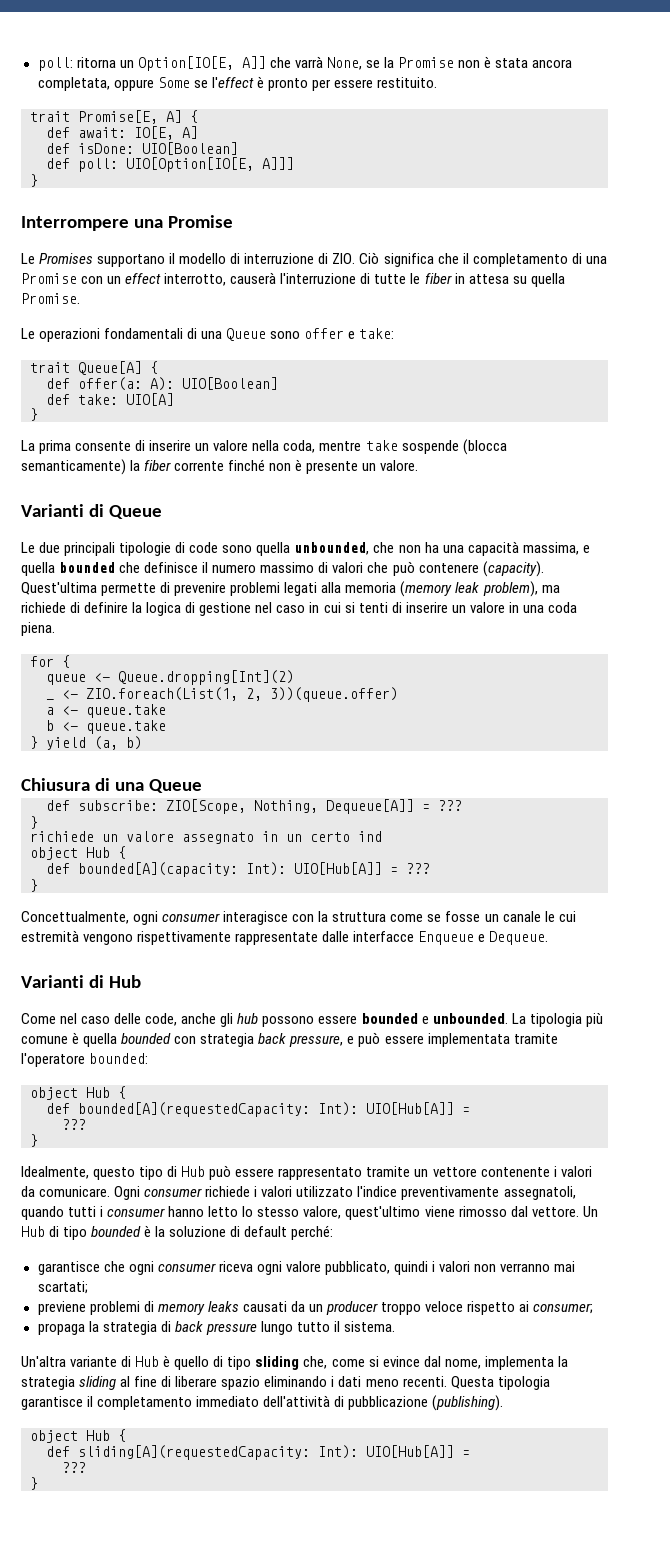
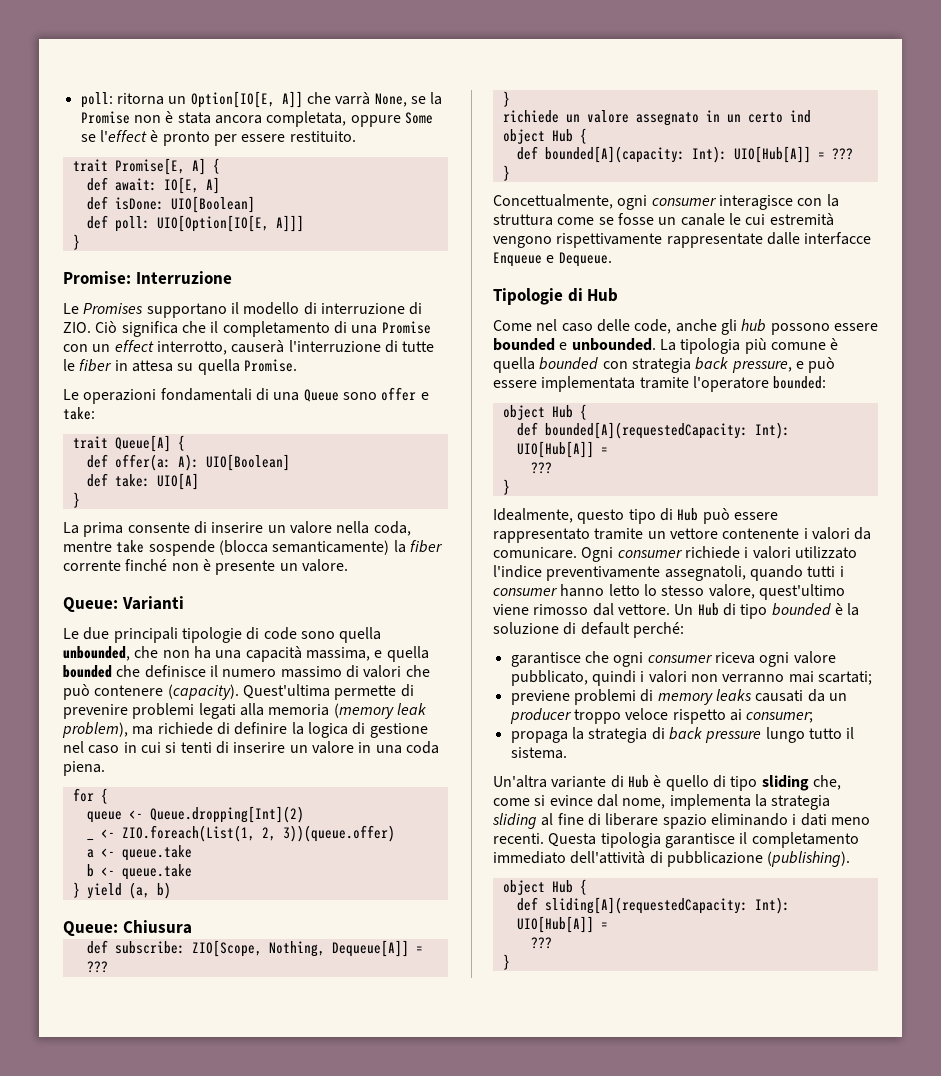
[21,215,234,231] Interrompere una Promise -> [63,271,232,284] Promise: Interruzione
[21,504,163,519] Varianti di Queue -> [63,596,184,613] Queue: Varianti
(142, 743) none -> [63,921,118,937] Queue:
[95,778,203,793] di una Queue -> (192, 927) none
[21,975,84,988] Varianti -> [493,288,563,305] Tipologie

